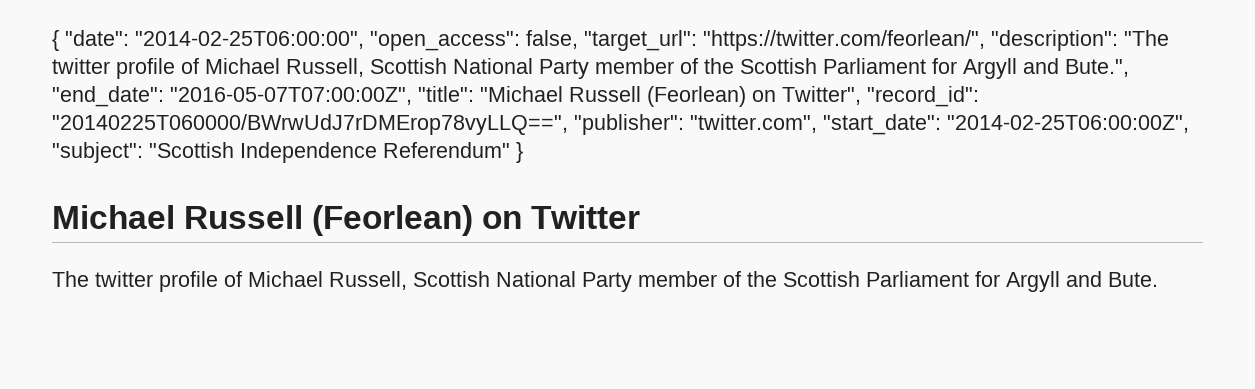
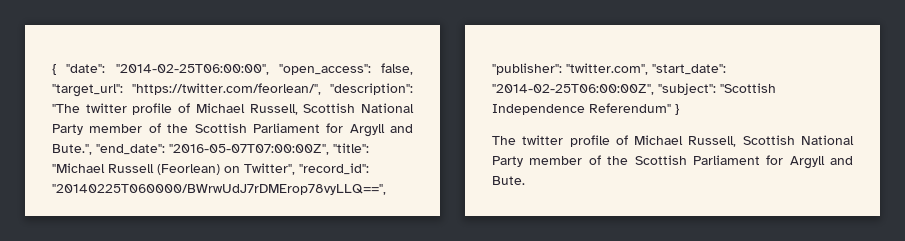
[52,205,641,236] // Michael Russell (Feorlean) on Twitter -> (679, 109) none

